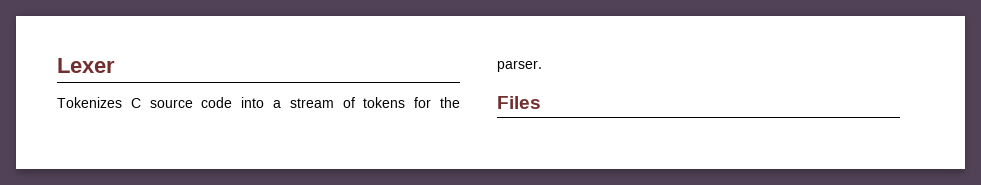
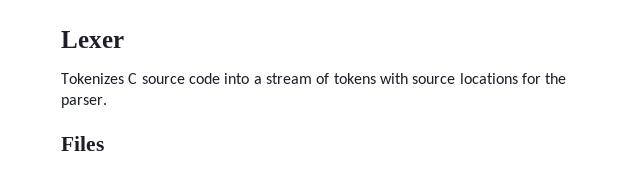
(406, 102) none -> [379,73,518,84] with source locations

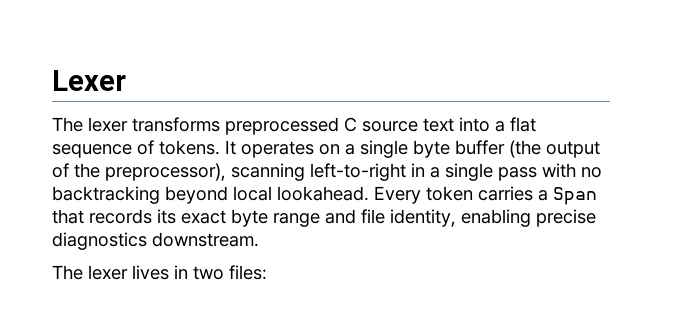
[61,73,124,84] Tokenizes -> [52,117,339,135] The lexer transforms preprocessed
[188,73,220,84] code -> [423,118,454,132] text
[265,73,567,84] [61,97,107,108] [61,136,104,151] stream of tokens with source locations for the parser. // Files -> [510,117,536,132] [52,140,600,158] [52,163,602,181] [52,186,597,205] [52,209,596,227] [52,232,259,250] [52,265,267,280] flat sequence of tokens. It operates on a single byte buffer (the output of the preprocessor), scanning left-to-right in a single pass with no backtracking beyond local lookahead. Every token carries a Span that records its exact byte range and file identity, enabling precise diagnostics downstream. // The lexer lives in two files:

